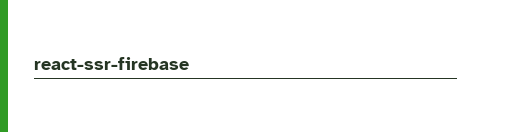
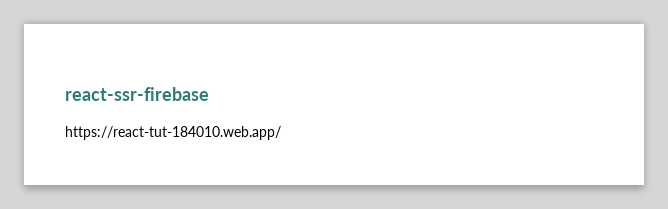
(189, 63) none -> [65,126,281,140] // https://react-tut-184010.web.app/

